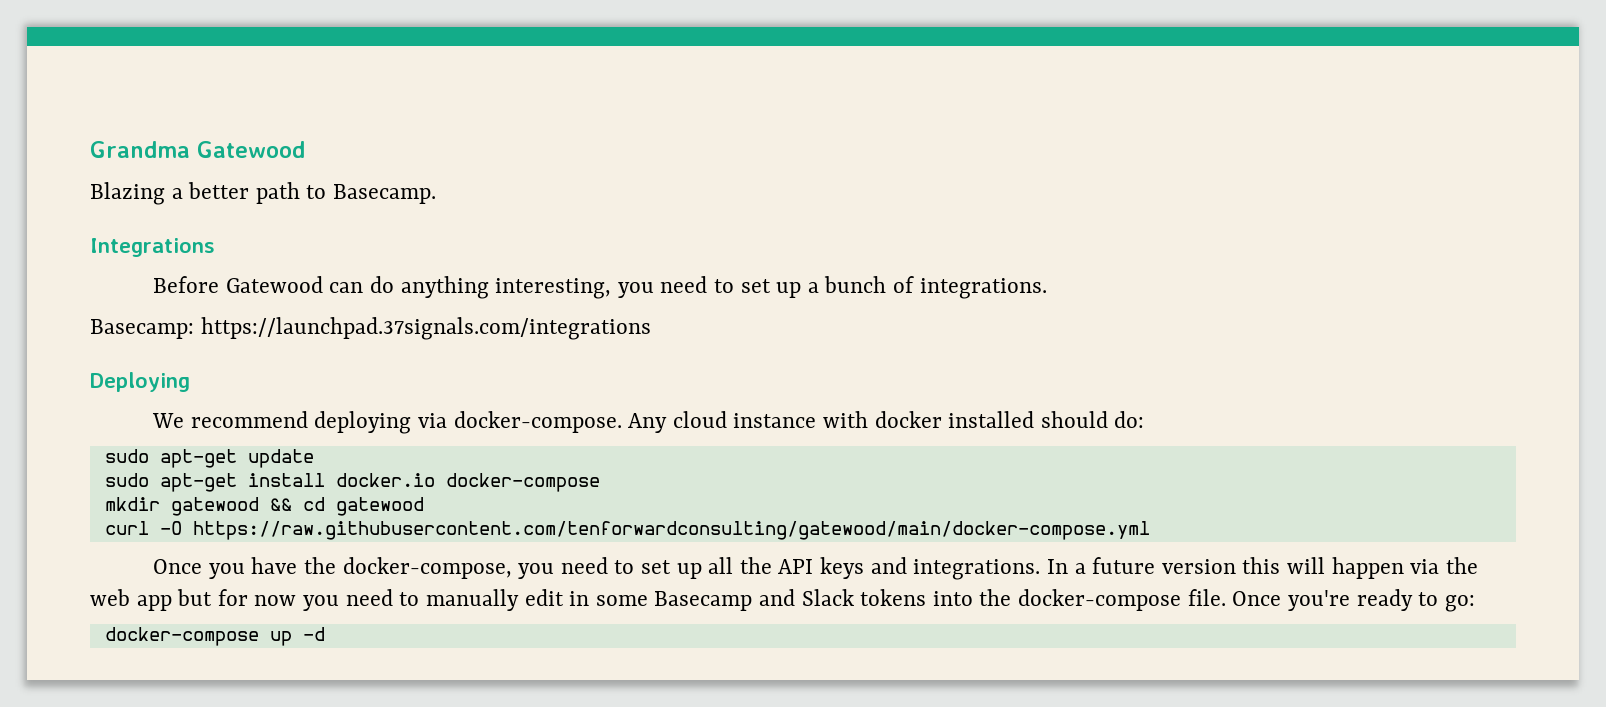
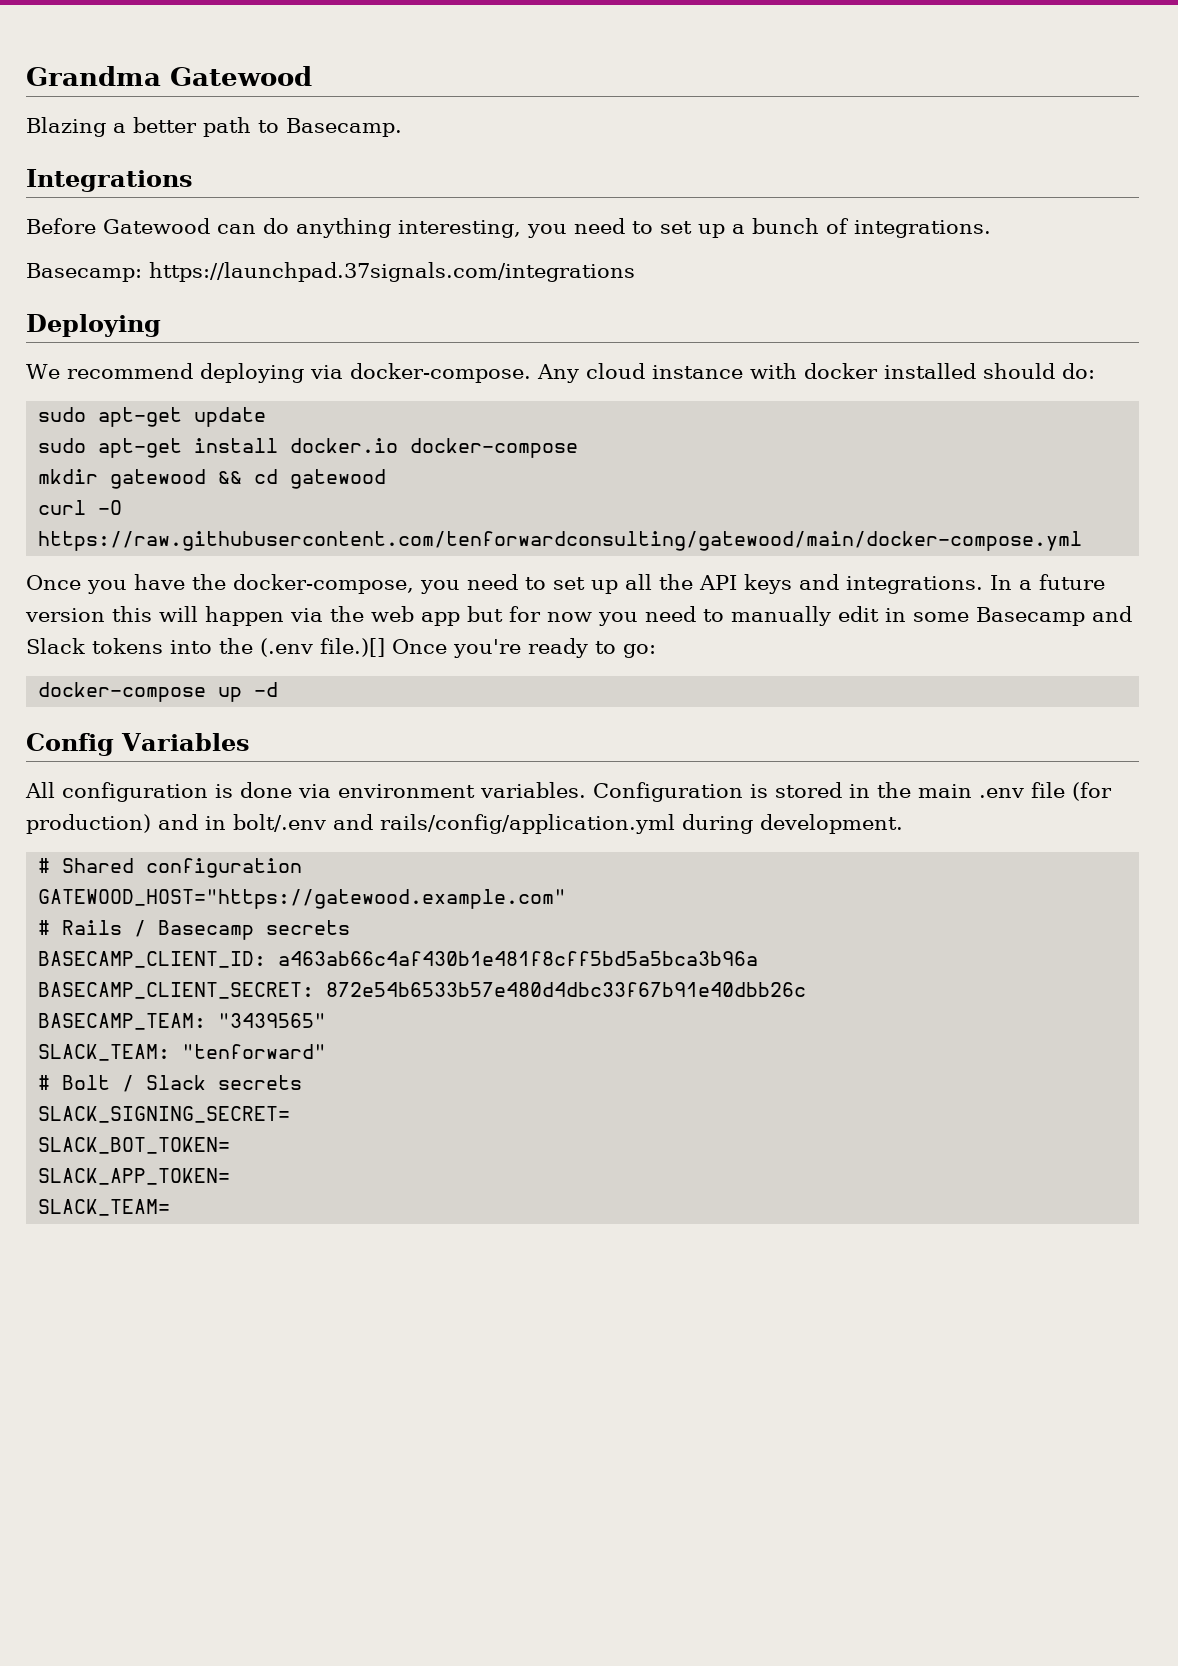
[1018,589,1226,611] docker-compose file. -> [260,638,385,657] (.env file.)[]
(325, 634) none -> [26,733,250,756] [25,782,1112,802] [26,814,903,834] [38,858,303,878] [38,889,567,909] [38,920,351,940] [38,951,759,968] [38,982,807,999] [38,1013,327,1030] [38,1044,327,1061] [38,1075,303,1092] [38,1106,291,1123] [38,1137,231,1154] [38,1168,231,1185] [38,1199,171,1216] // Config Variables // All configuration is done via environment variables. Configuration is stored in the main .env file (for production) and in bolt/.env and rails/config/application.yml during development. // # Shared configuration // GATEWOOD_HOST="https://gatewood.example.com" // # Rails / Basecamp secrets // BASECAMP_CLIENT_ID: a463ab66c4af430b1e481f8cff5bd5a5bca3b96a // BASECAMP_CLIENT_SECRET: 872e54b6533b57e480d4dbc33f67b91e40dbb26c // BASECAMP_TEAM: "3439565" // SLACK_TEAM: "tenforward" // # Bolt / Slack secrets // SLACK_SIGNING_SECRET= // SLACK_BOT_TOKEN= // SLACK_APP_TOKEN= // SLACK_TEAM=

